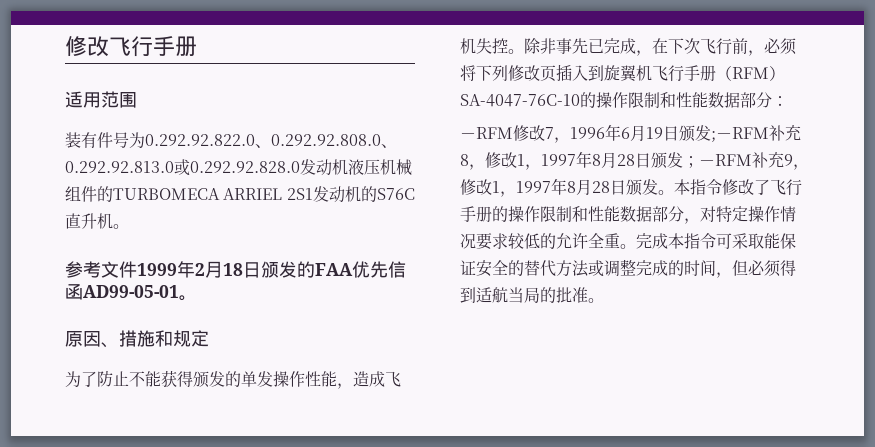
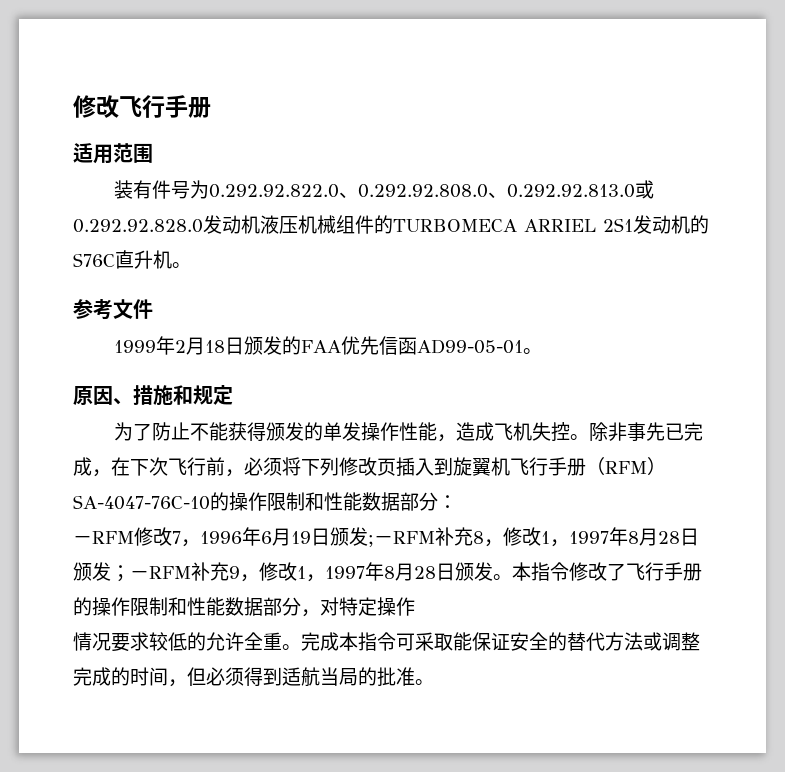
(137, 269) none -> (153, 309) //
(780, 214) none -> (415, 606) //

